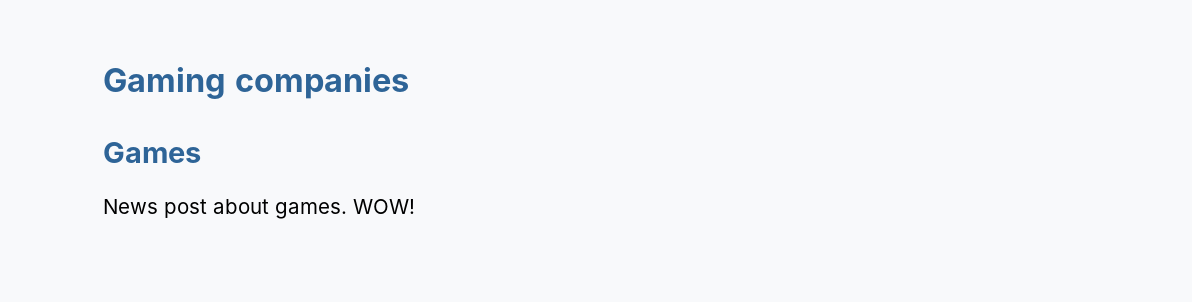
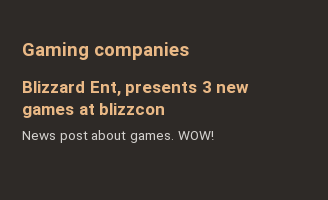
[103,142,201,163] Games -> [22,81,250,96] [22,103,166,118] Blizzard Ent, presents 3 new games at blizzcon

